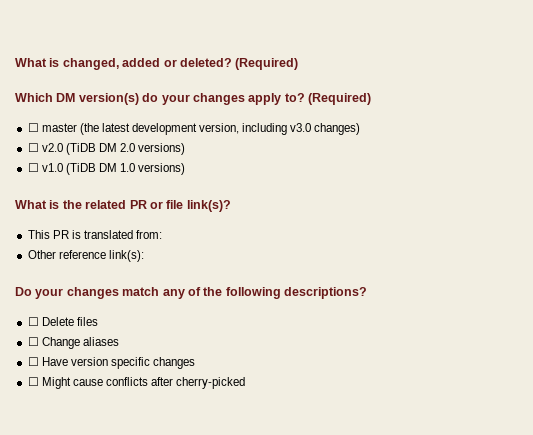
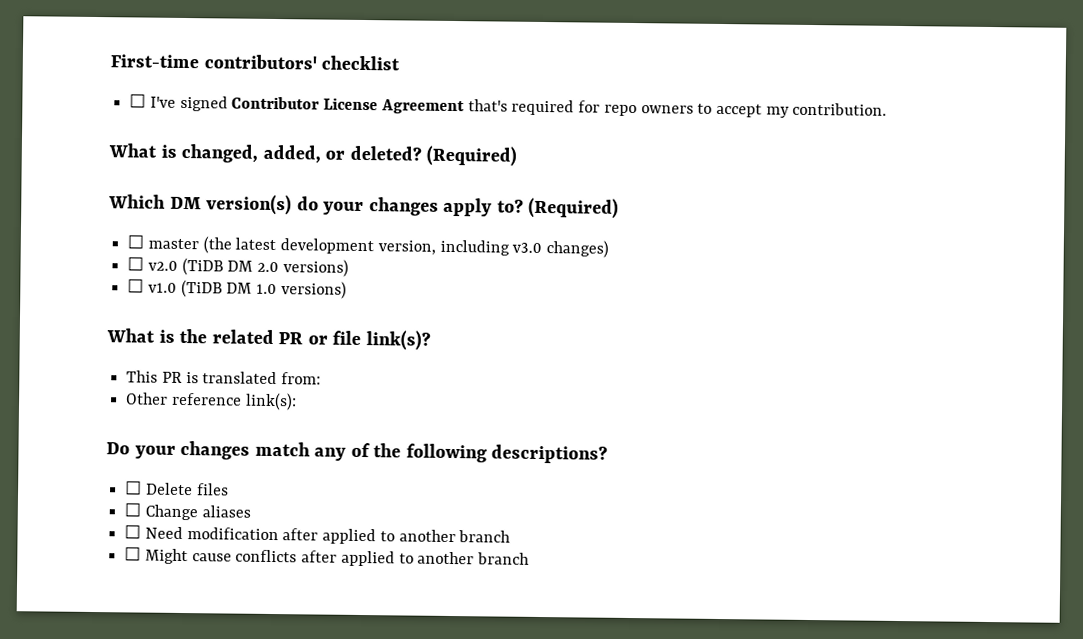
(15, 62) none -> [110,54,401,71] [129,93,888,118] First-time contributors' checklist // ☐ I've signed Contributor License Agreement that's required for repo owners to accept my contribution. //
[122,58,161,67] added -> [262,144,321,164] added,
[41,357,196,369] Have version specific changes -> [144,526,511,545] Need modification after applied to another branch
[176,377,246,389] cherry-picked -> [340,550,530,567] applied to another branch

